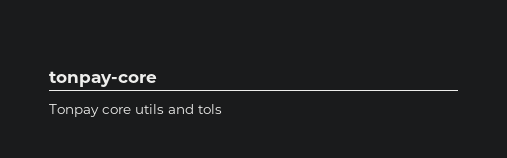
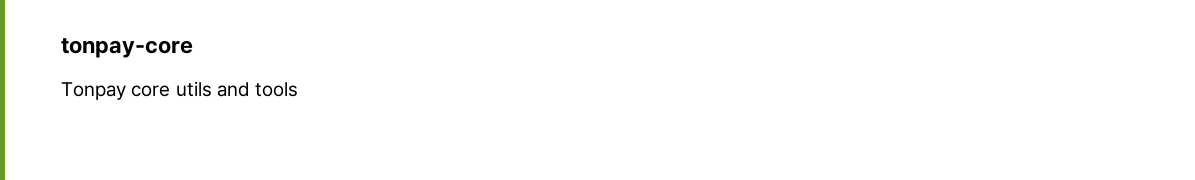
[198,104,222,114] tols -> [255,82,299,97] tools

